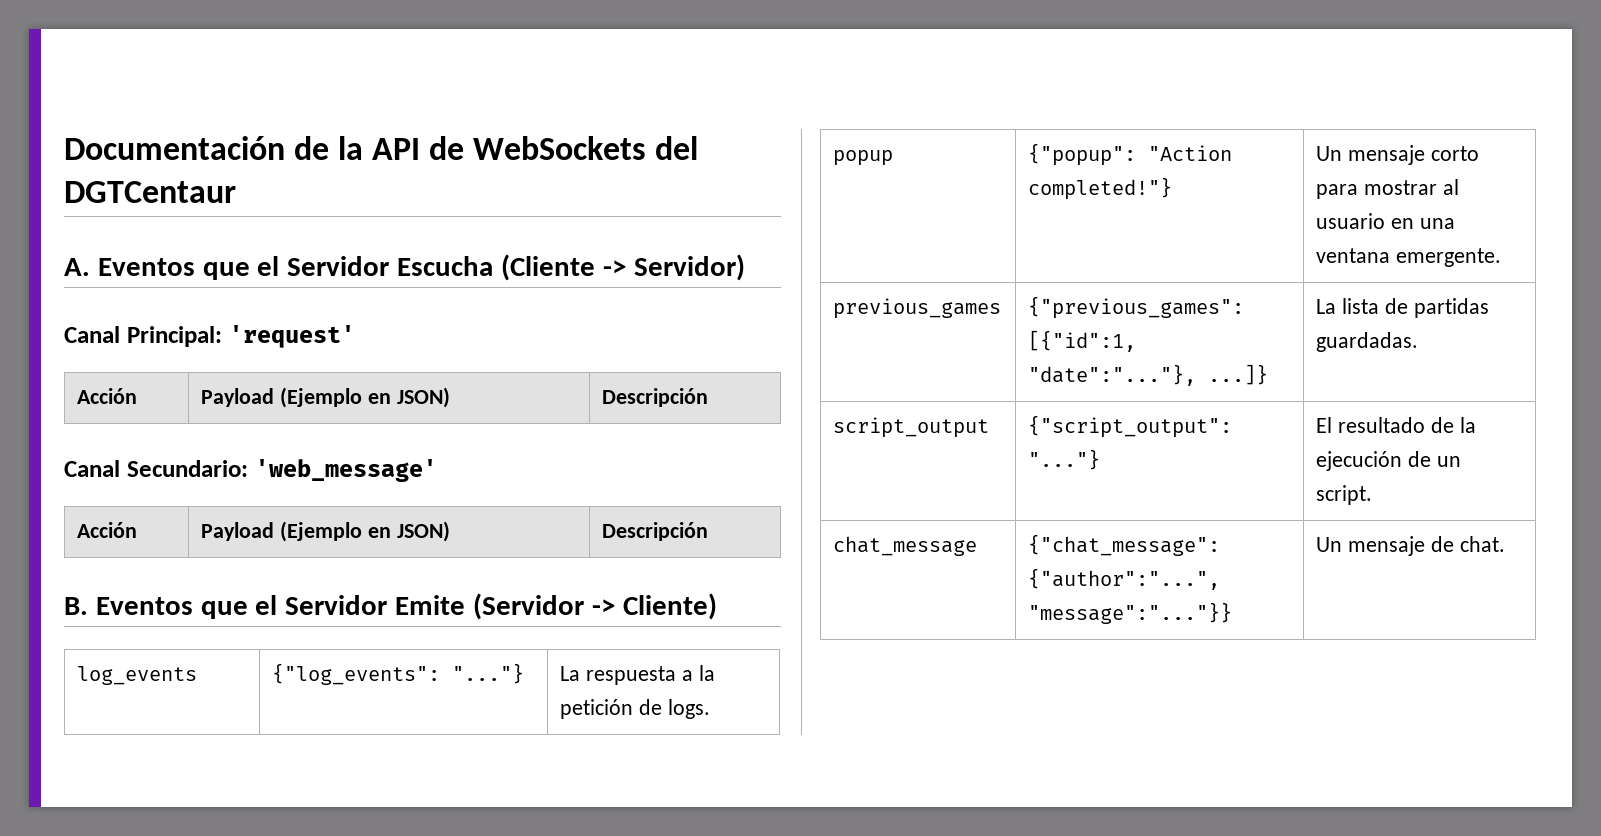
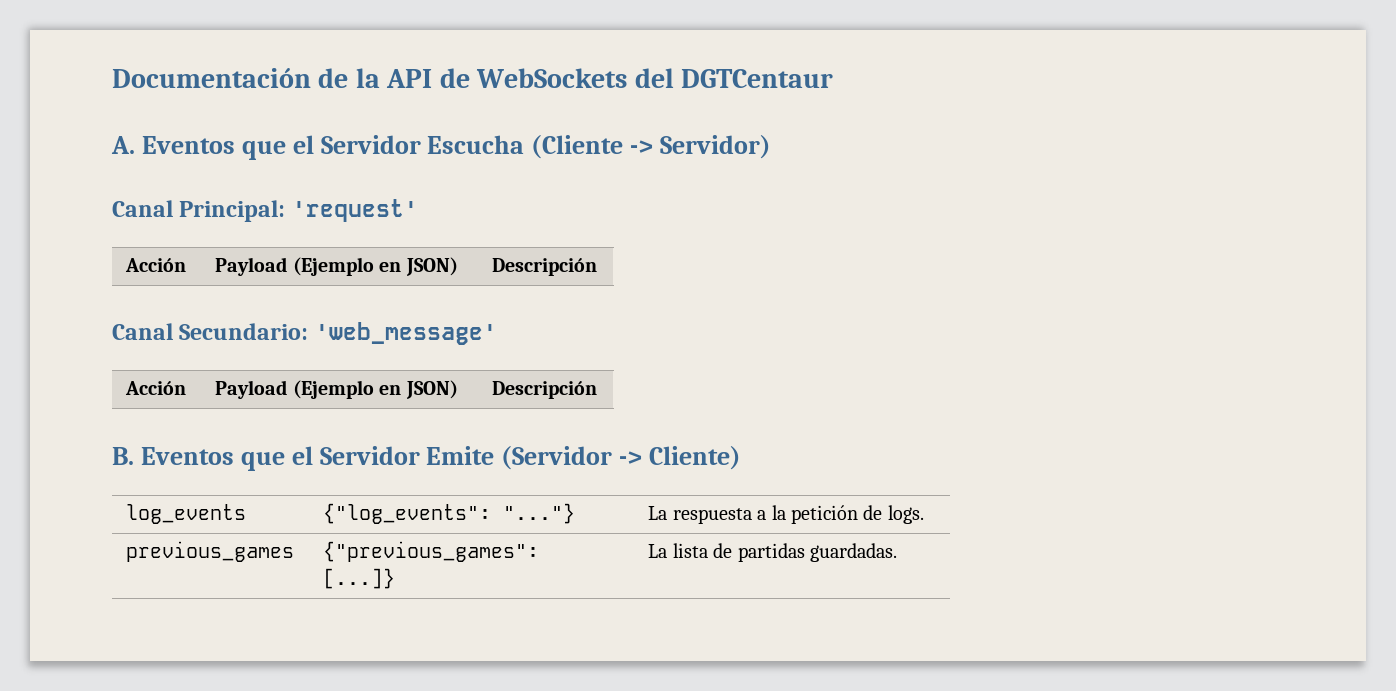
[833,150,894,166] [1028,143,1233,166] [1028,177,1173,200] [1316,145,1479,165] [1316,179,1459,199] [1316,213,1455,229] [1316,248,1502,267] // popup | {"popup": "Action completed!"} | Un mensaje corto para mostrar al usuario en una ventana emergente. -> (924, 514) none
[1028,330,1137,352] [1028,364,1269,386] [{"id":1, "date":"..."}, ...]} -> [323,568,396,589] [...]}
[833,417,990,438] [1028,415,1233,438] [1028,449,1101,470] [1316,417,1476,433] [1316,451,1461,471] [1316,485,1373,505] [833,536,978,556] [1028,534,1221,556] [1028,568,1221,590] [1028,602,1233,624] [1316,536,1505,556] // script_output | {"script_output": "..."} | El resultado de la ejecución de un script. // chat_message | {"chat_message": {"author":"...", "message":"..."}} | Un mensaje de chat. -> (898, 552) none

